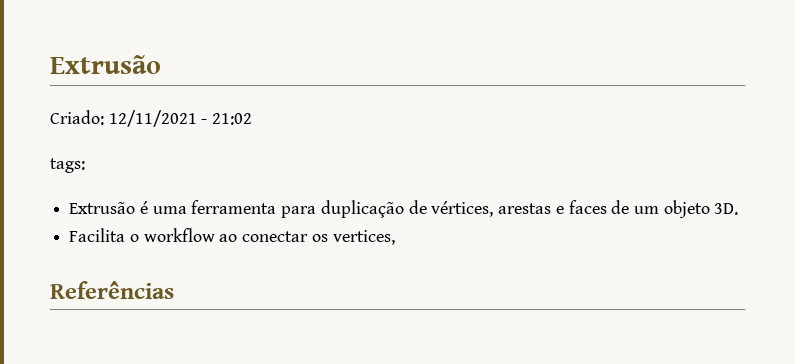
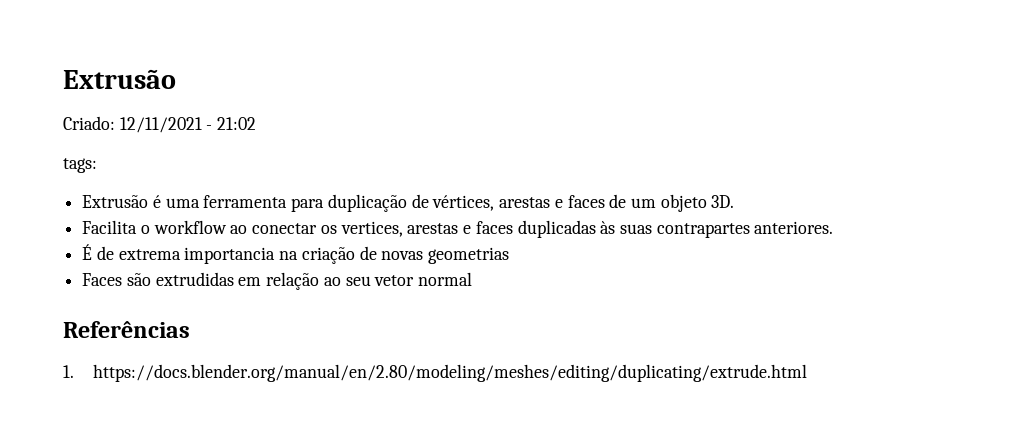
(395, 237) none -> [407,220,834,238] [82,244,510,264] [82,272,473,290] arestas e faces duplicadas às suas contrapartes anteriores. // É de extrema importancia na criação de novas geometrias // Faces são extrudidas em relação ao seu vetor normal
(174, 290) none -> [63,364,808,382] // 1. https://docs.blender.org/manual/en/2.80/modeling/meshes/editing/duplicating/extrude.html

